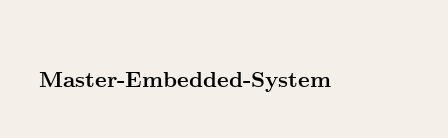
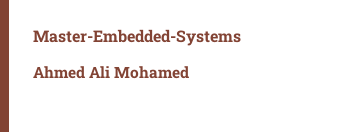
[39,72,331,92] Master-Embedded-System -> [33,29,241,46] [33,66,190,79] Master-Embedded-Systems // Ahmed Ali Mohamed

